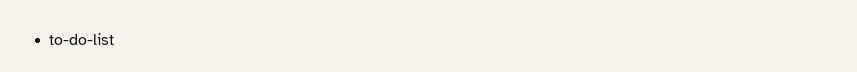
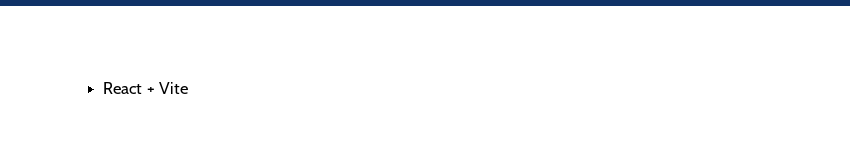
[49,33,115,45] to-do-list -> [103,82,189,94] React + Vite

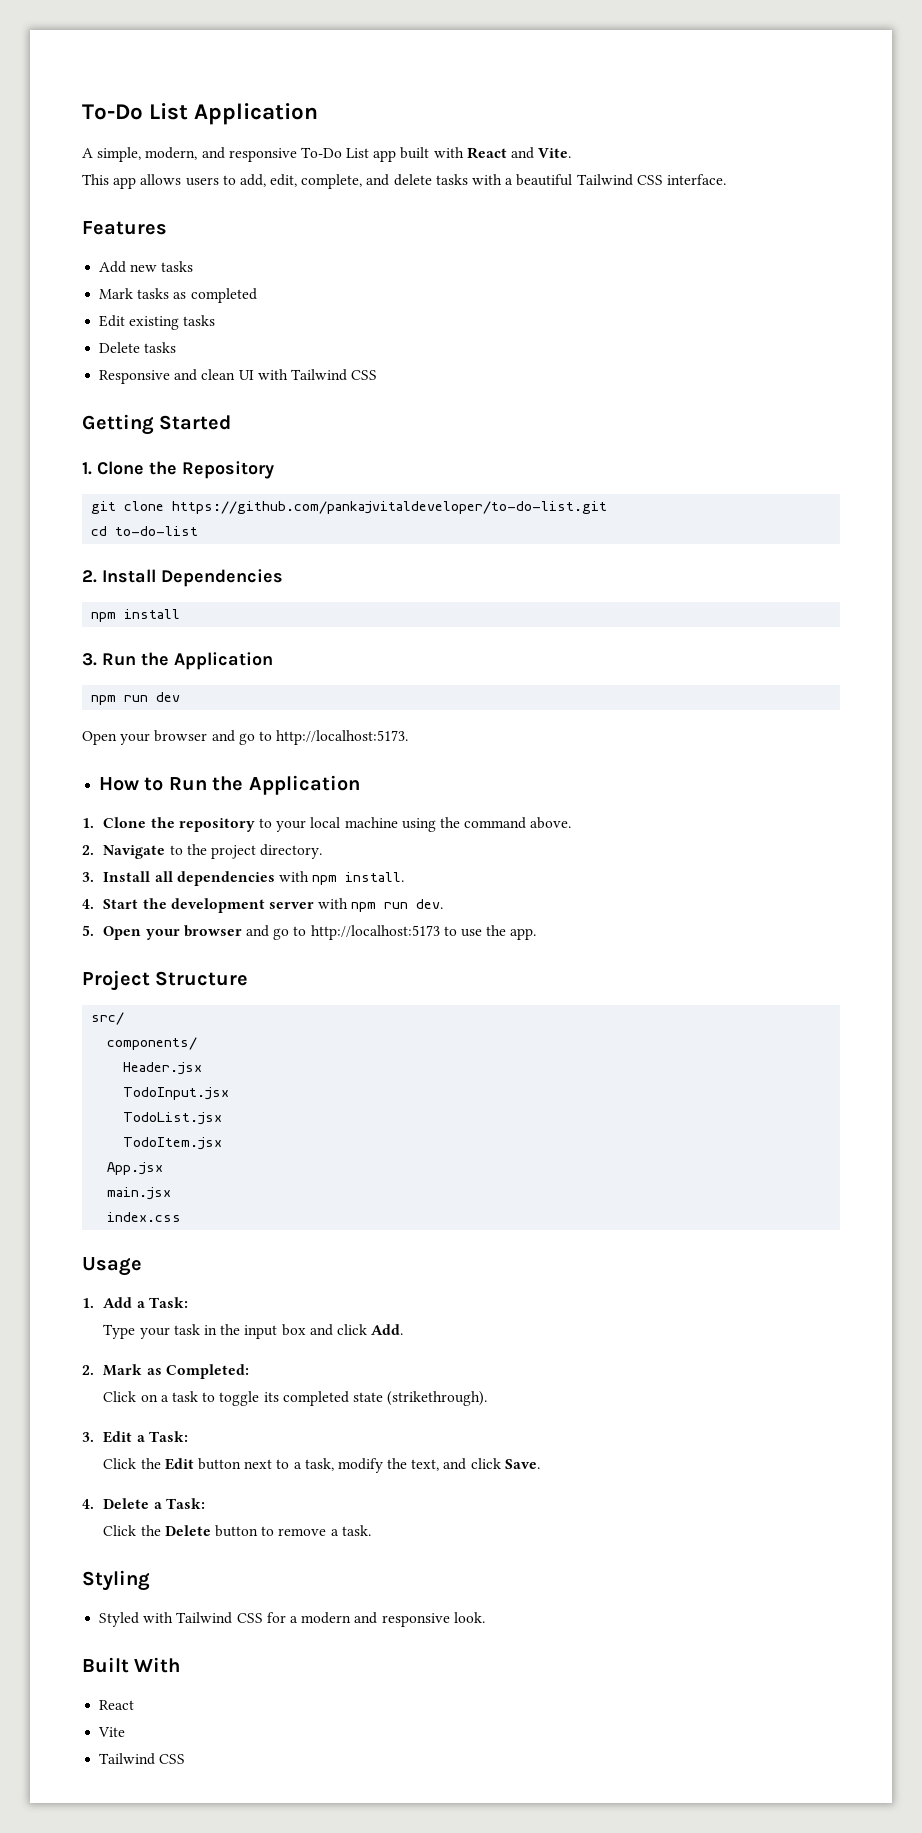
[103,82,155,94] React + -> [82,103,319,125] [82,147,572,162] [82,174,726,189] [82,221,167,235] [99,261,194,273] [99,288,257,303] [99,315,216,330] [99,342,177,353] [99,369,378,384] [82,414,232,435] [82,461,274,479] [91,501,608,514] [91,526,199,536] [82,569,283,587] [91,609,181,622] [82,652,273,670] [91,692,181,705] [82,730,409,745] [99,775,360,795] [82,817,572,832] [82,844,323,859] [82,871,405,886] [82,898,444,913] [82,925,537,940] [82,970,249,991] [91,1012,125,1025] [107,1037,198,1050] [123,1062,203,1075] [123,1087,230,1100] [123,1112,223,1125] [123,1137,223,1150] [107,1162,164,1175] [107,1187,172,1200] [107,1212,182,1222] [82,1257,142,1276] [82,1297,188,1308] [103,1324,404,1339] [82,1364,249,1379] [103,1391,488,1406] [82,1431,188,1443] [103,1458,540,1473] [82,1498,205,1509] [103,1525,371,1537] [82,1570,150,1591] [99,1612,485,1627] [82,1657,181,1673] [99,1700,135,1710] To-Do List Application // A simple, modern, and responsive To-Do List app built with React and Vite. // This app allows users to add, edit, complete, and delete tasks with a beautiful Tailwind CSS interface. // Features // Add new tasks // Mark tasks as completed // Edit existing tasks // Delete tasks // Responsive and clean UI with Tailwind CSS // Getting Started // 1. Clone the Repository // git clone https://github.com/pankajvitaldeveloper/to-do-list.git // cd to-do-list // 2. Install Dependencies // npm install // 3. Run the Application // npm run dev // Open your browser and go to http://localhost:5173. // How to Run the Application // 1. Clone the repository to your local machine using the command above. // 2. Navigate to the project directory. // 3. Install all dependencies with npm install. // 4. Start the development server with npm run dev. // 5. Open your browser and go to http://localhost:5173 to use the app. // Project Structure // src/ // components/ // Header.jsx // TodoInput.jsx // TodoList.jsx // TodoItem.jsx // App.jsx // main.jsx // index.css // Usage // 1. Add a Task: // Type your task in the input box and click Add. // 2. Mark as Completed: // Click on a task to toggle its completed state (strikethrough). // 3. Edit a Task: // Click the Edit button next to a task, modify the text, and click Save. // 4. Delete a Task: // Click the Delete button to remove a task. // Styling // Styled with Tailwind CSS for a modern and responsive look. // Built With // React //
(189, 88) none -> [99,1753,186,1765] // Tailwind CSS

